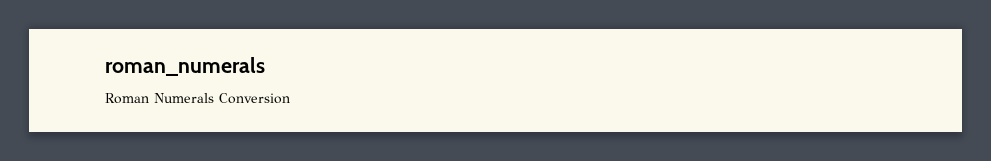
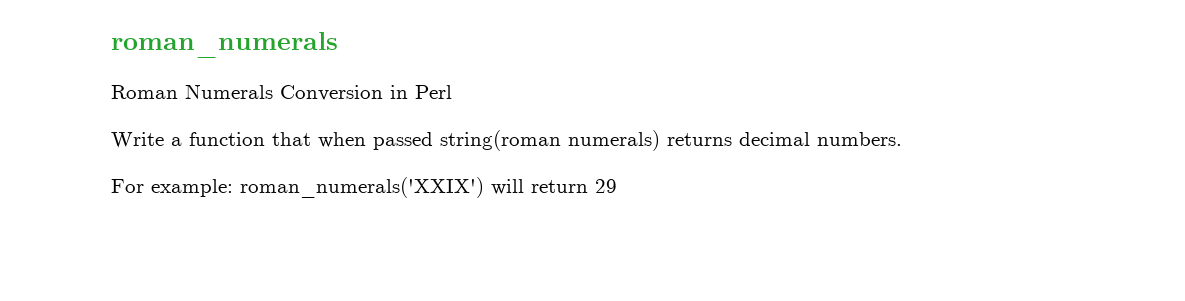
(290, 98) none -> [390,85,452,99] [111,130,902,151] [111,177,617,198] in Perl // Write a function that when passed string(roman numerals) returns decimal numbers. // For example: roman_numerals('XXIX') will return 29

